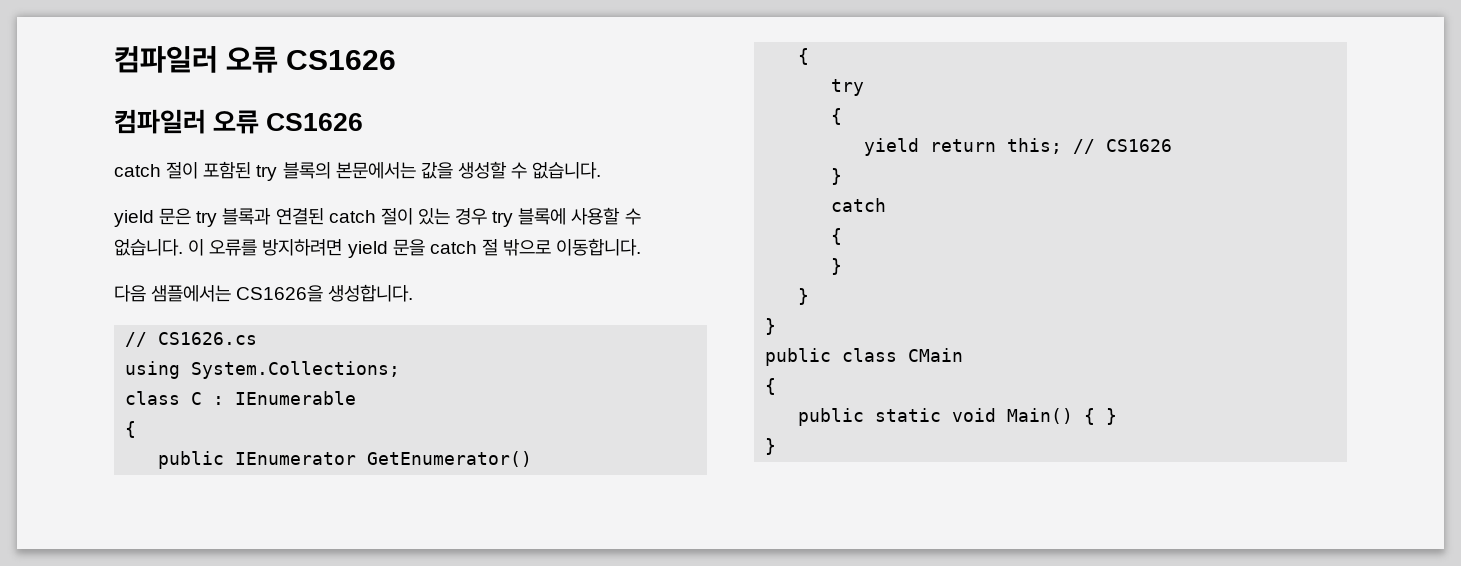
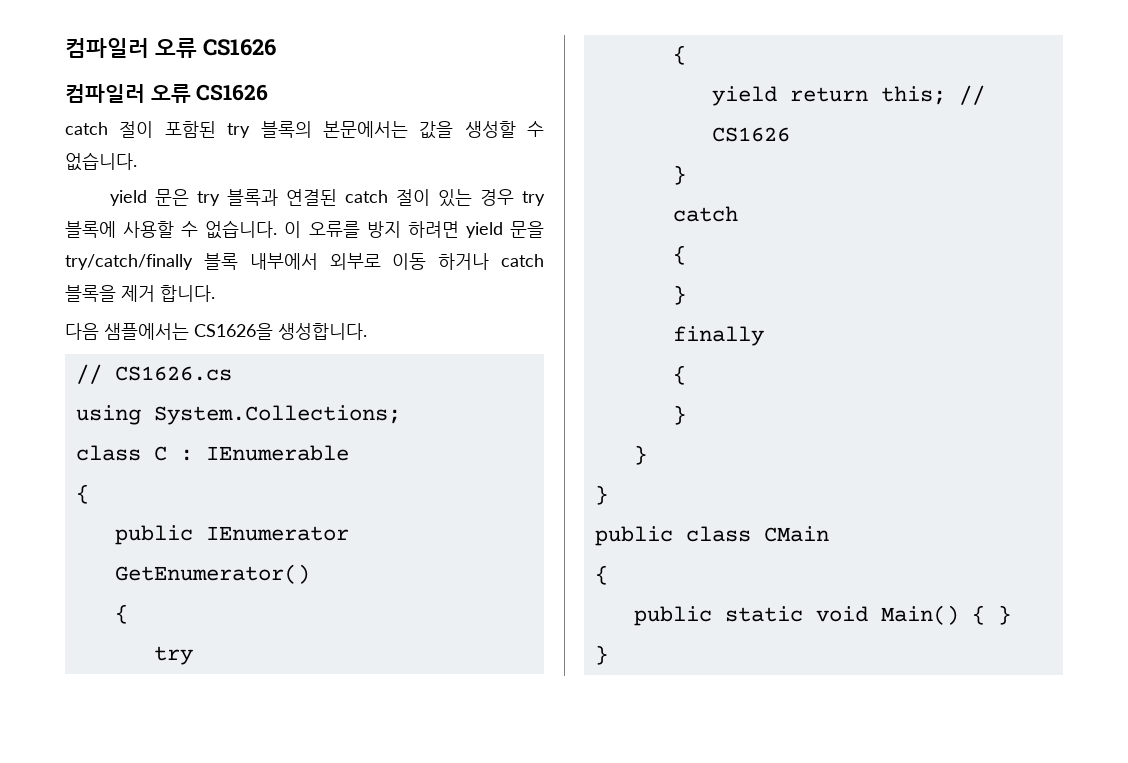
[262,238,642,258] 방지하려면 yield 문을 catch 절 밖으로 이동합니다. -> [366,221,544,238] [65,253,544,270] [65,285,215,302] 방지 하려면 yield 문을 try/catch/finally 블록 내부에서 외부로 이동 하거나 catch 블록을 제거 합니다.
(843, 266) none -> [672,326,764,346] [672,365,686,385] [672,405,686,425] // finally // { // }

